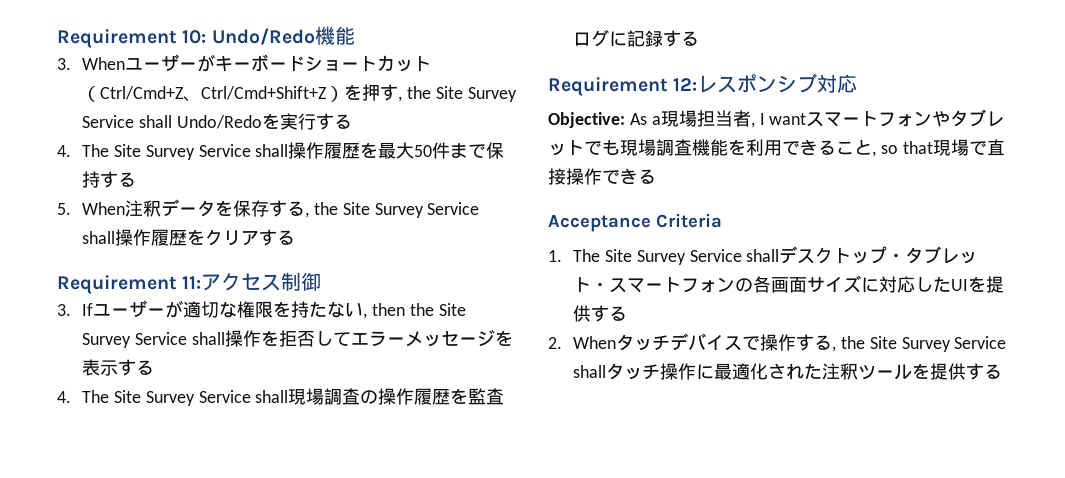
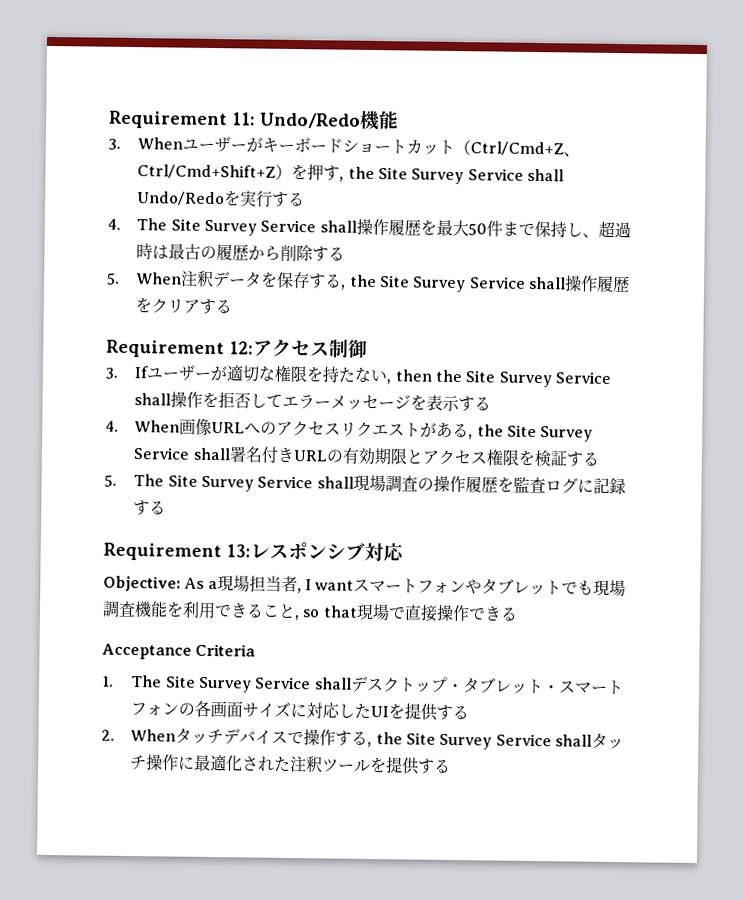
[57,29,207,48] Requirement 10: -> [108,110,256,130] Requirement 11:
(101, 179) none -> [565,220,631,239] [136,243,315,262] し、超過時は最古の履歴から削除
[182,276,202,289] 11: -> [229,341,254,355] 12:
(71, 397) none -> [134,418,594,442] [133,446,599,467] [104,474,117,487] When画像URLへのアクセスリクエストがある, the Site Survey Service shall署名付きURLの有効期限とアクセス権限を検証する // 5.
[673,78,698,91] 12: -> [226,544,251,558] 13:

